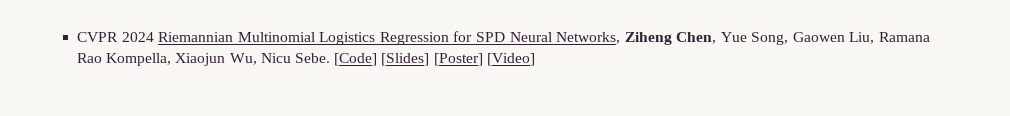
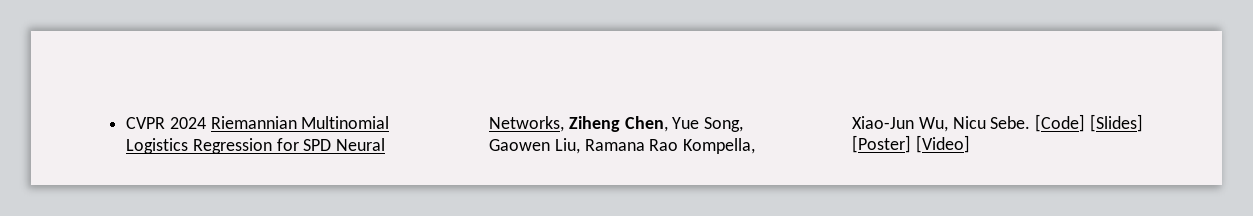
[175,53,226,66] Xiaojun -> [852,116,915,129] Xiao-Jun

